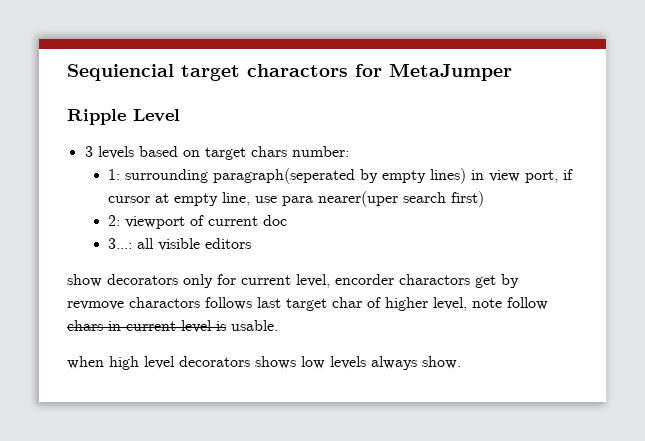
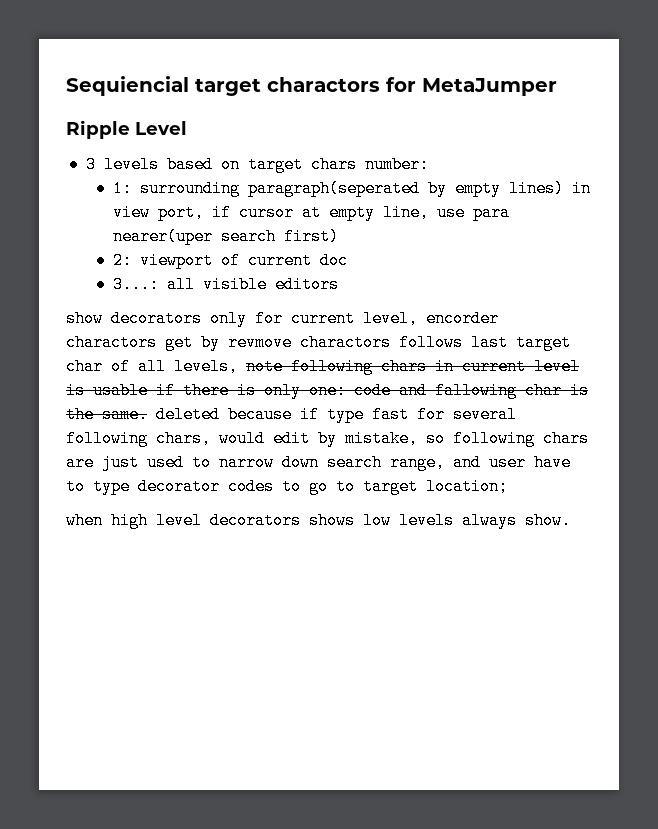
[385,297,548,311] higher level, note follow -> [138,358,373,375] all levels, note following
[231,320,278,331] usable. -> [93,382,589,399] [66,406,517,423] [66,430,589,447] [66,454,571,471] [66,478,508,495] usable if there is only one: code and fallowing char is the same. deleted because if type fast for several following chars, would edit by mistake, so following chars are just used to narrow down search range, and user have to type decorator codes to go to target location;

